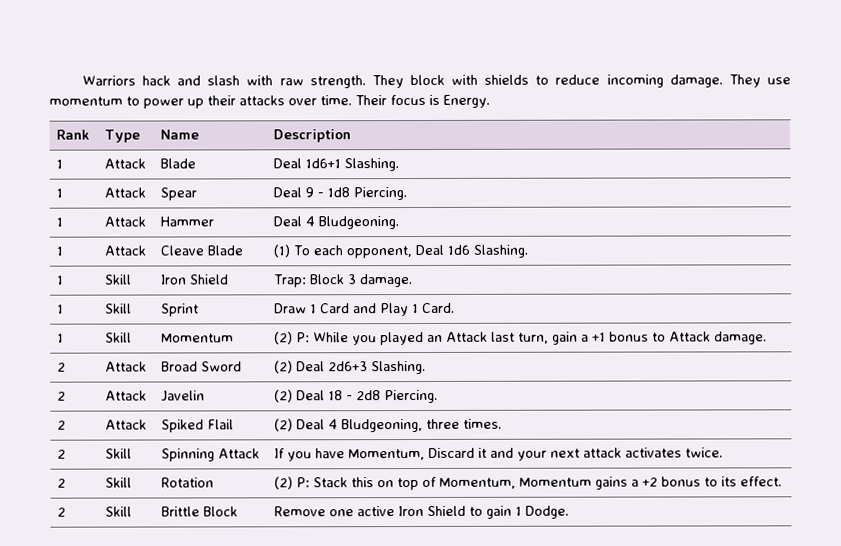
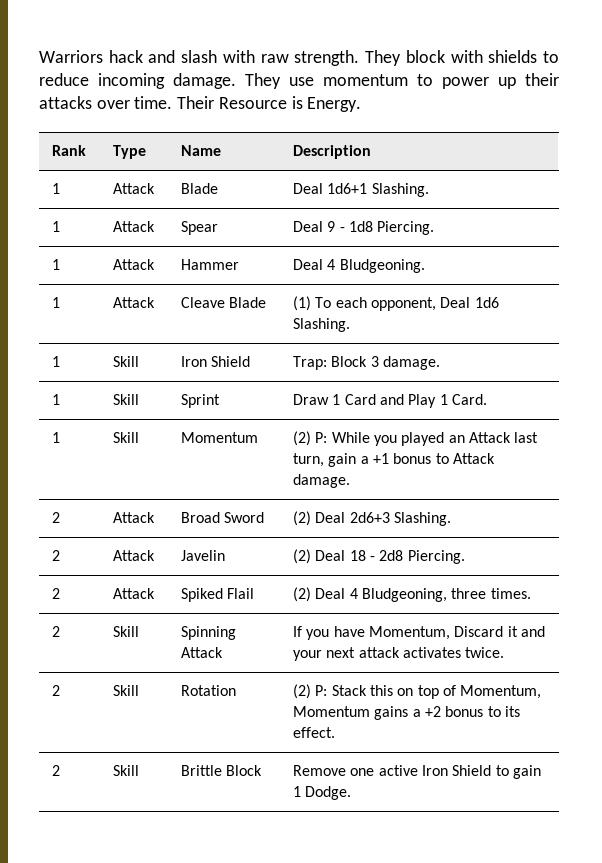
[390,94,426,106] focus -> [218,97,287,109] Resource

